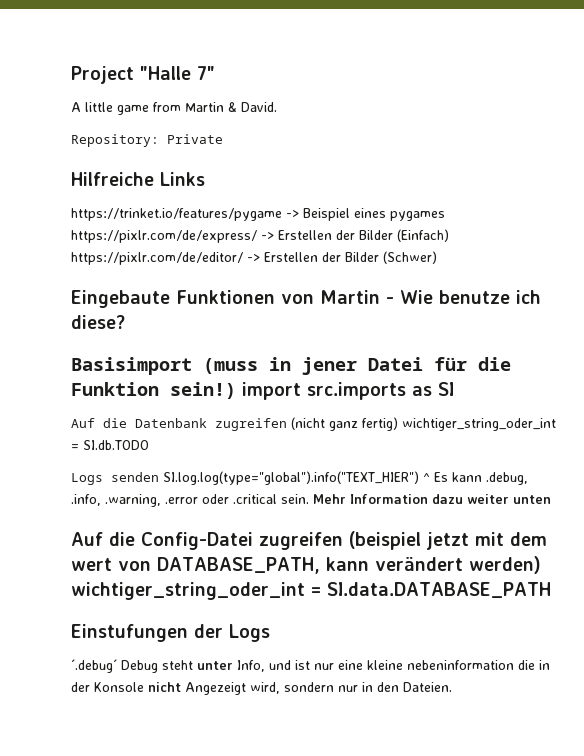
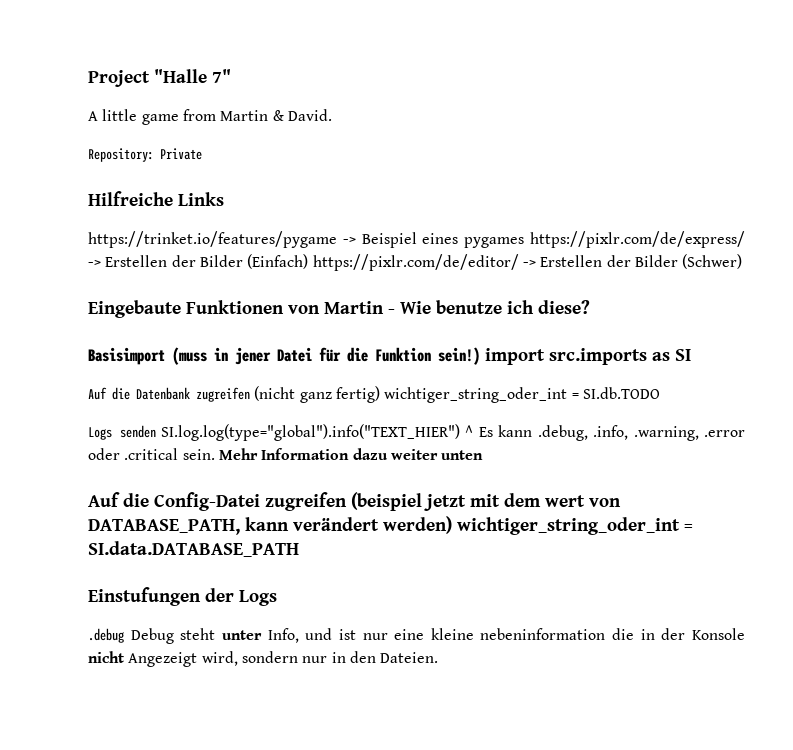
[71,659,117,673] ´.debug´ -> [88,628,124,643] .debug

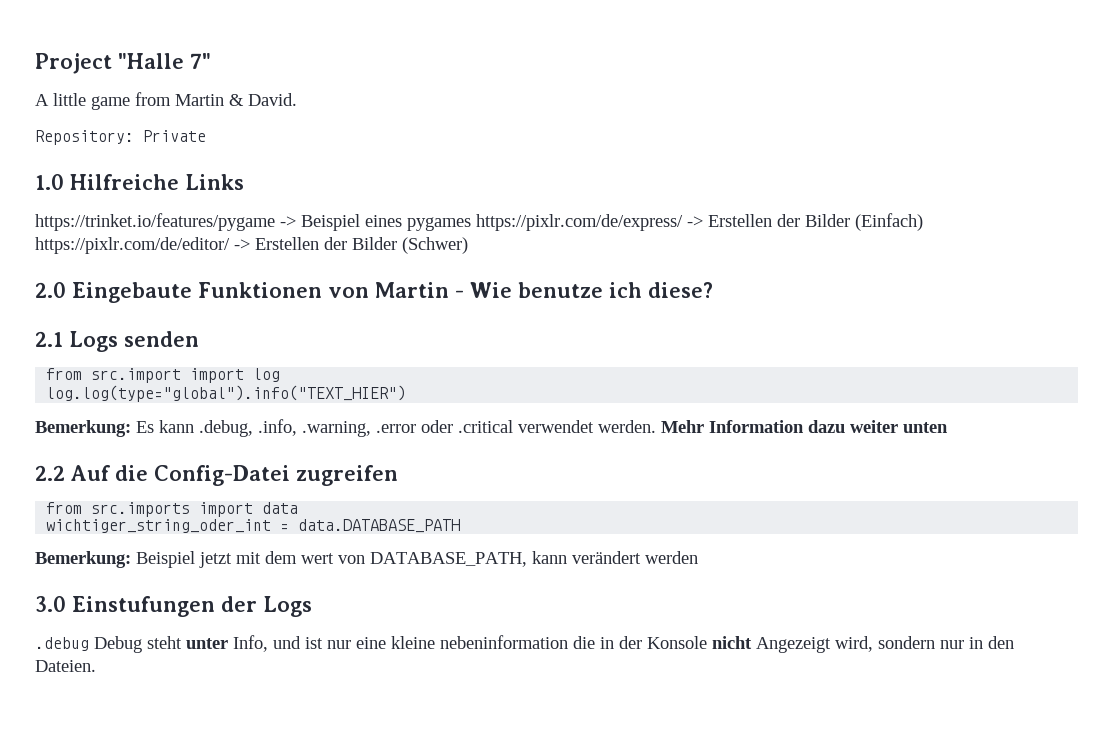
(202, 154) none -> [35,174,64,190] 1.0
(743, 261) none -> [35,282,66,298] 2.0
[88,347,691,365] [88,386,660,403] [88,424,474,441] Basisimport (muss in jener Datei für die Funktion sein!) import src.imports as SI // Auf die Datenbank zugreifen (nicht ganz fertig) wichtiger_string_oder_int = SI.db.TODO // Logs senden SI.log.log(type="global").info("TEXT_HIER") ^ -> [35,331,199,352] [46,368,281,383] [46,385,407,402] [35,420,131,437] 2.1 Logs senden // from src.import import log // log.log(type="global").info("TEXT_HIER") // Bemerkung:
[182,449,215,460] sein. -> [518,420,656,433] verwendet werden.
(484, 455) none -> [35,465,65,481] 2.2
[351,492,422,511] (beispiel -> [46,502,299,517] [46,519,461,533] [35,551,195,568] // from src.imports import data // wichtiger_string_oder_int = data.DATABASE_PATH // Bemerkung: Beispiel
[383,516,693,535] [88,541,299,557] werden) wichtiger_string_oder_int = SI.data.DATABASE_PATH // -> [645,551,698,564] [35,596,66,612] werden // 3.0

